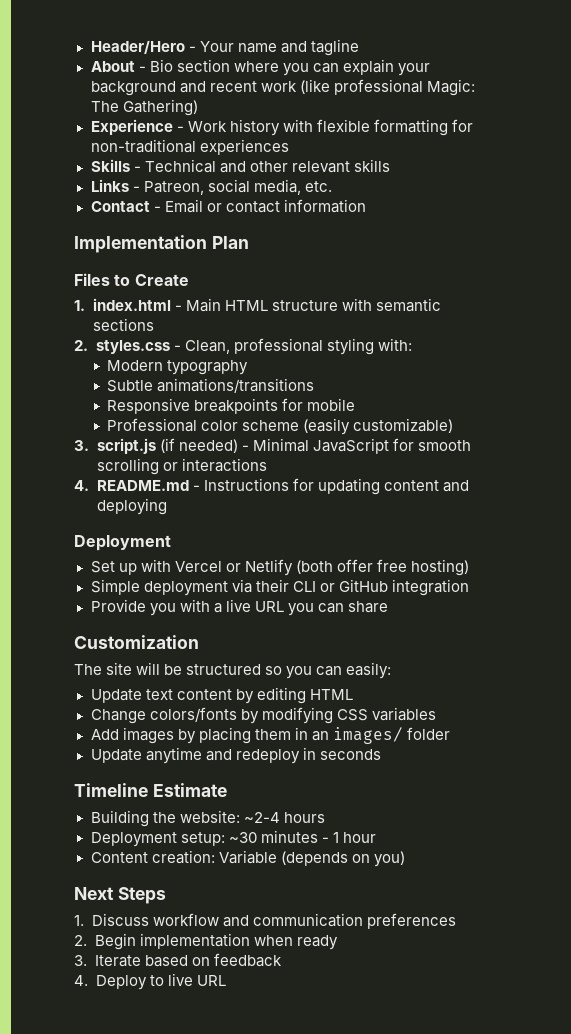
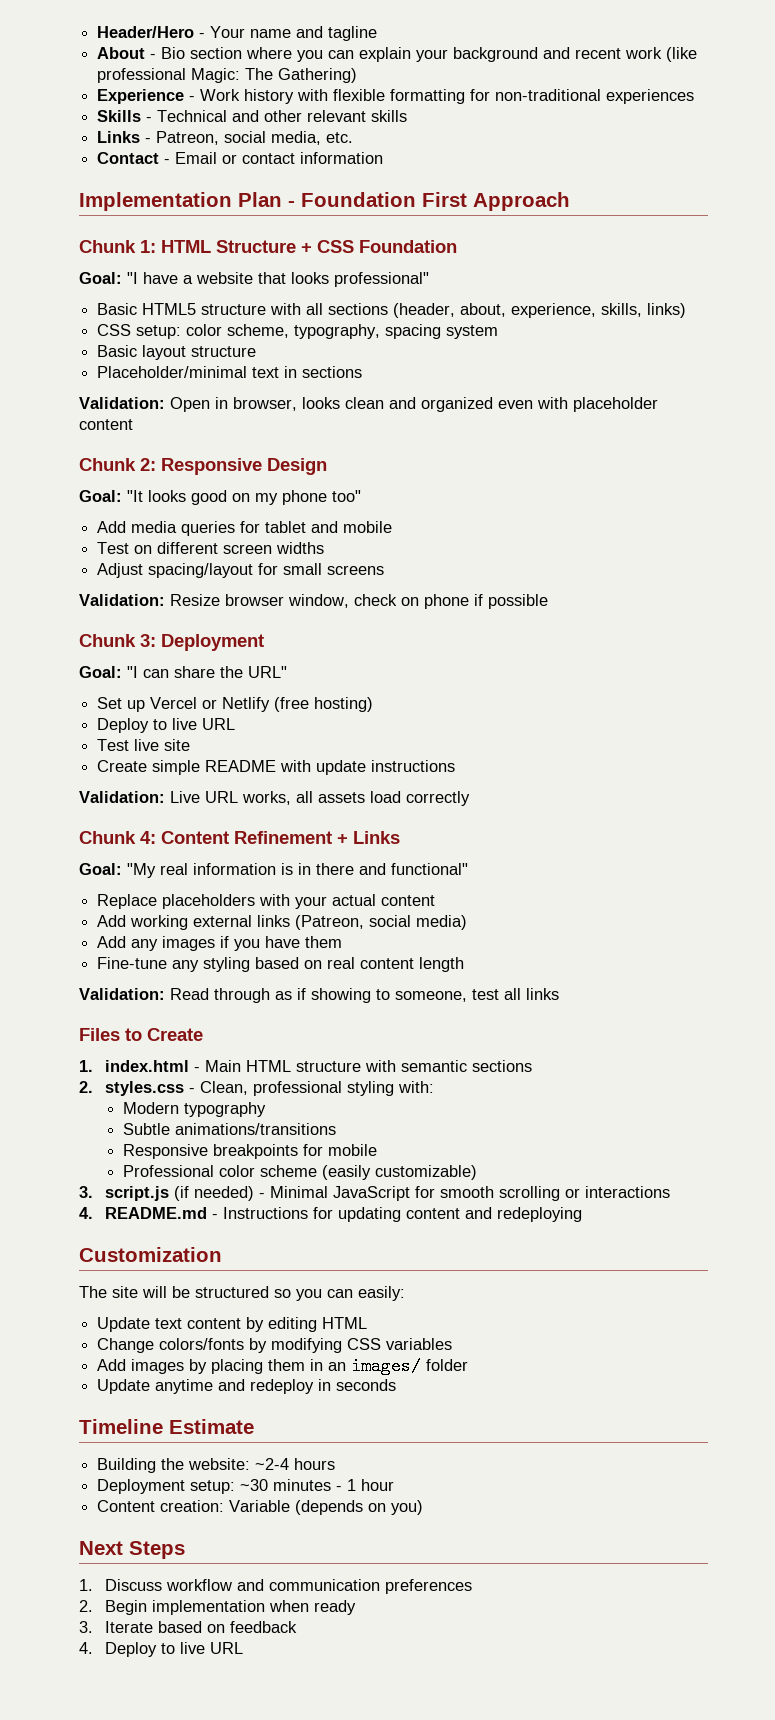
(249, 242) none -> [288,192,570,211] [79,240,457,253] [79,272,429,287] [97,303,687,318] [97,324,499,339] [97,345,257,360] [97,366,363,378] [79,397,658,412] [79,419,133,430] [79,458,327,475] [79,490,361,505] [97,521,393,536] [97,542,325,554] [97,563,385,578] [79,594,548,609] [79,634,264,651] [79,666,287,678] [97,697,374,712] [97,718,236,733] [97,739,191,751] [97,760,456,775] [79,791,470,806] [79,831,400,844] [79,863,468,878] [97,894,436,909] [97,915,468,930] [97,936,343,951] [97,957,465,972] [79,988,559,1003] - Foundation First Approach // Chunk 1: HTML Structure + CSS Foundation // Goal: "I have a website that looks professional" // Basic HTML5 structure with all sections (header, about, experience, skills, links) // CSS setup: color scheme, typography, spacing system // Basic layout structure // Placeholder/minimal text in sections // Validation: Open in browser, looks clean and organized even with placeholder content // Chunk 2: Responsive Design // Goal: "It looks good on my phone too" // Add media queries for tablet and mobile // Test on different screen widths // Adjust spacing/layout for small screens // Validation: Resize browser window, check on phone if possible // Chunk 3: Deployment // Goal: "I can share the URL" // Set up Vercel or Netlify (free hosting) // Deploy to live URL // Test live site // Create simple README with update instructions // Validation: Live URL works, all assets load correctly // Chunk 4: Content Refinement + Links // Goal: "My real information is in there and functional" // Replace placeholders with your actual content // Add working external links (Patreon, social media) // Add any images if you have them // Fine-tune any styling based on real content length // Validation: Read through as if showing to someone, test all links
[96,498,167,515] [74,535,171,551] [90,559,469,576] [90,579,469,596] [90,599,388,616] deploying // Deployment // Set up with Vercel or Netlify (both offer free hosting) // Simple deployment via their CLI or GitHub integration // Provide you with a live URL you can share -> [496,1207,582,1222] redeploying

